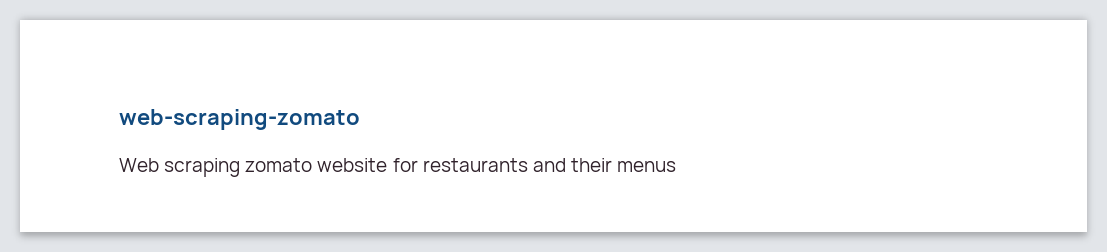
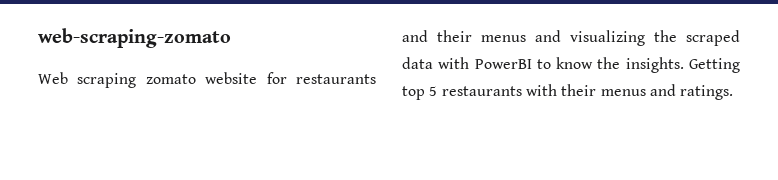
(677, 166) none -> [535,30,740,46] [402,57,740,73] [402,84,734,100] and visualizing the scraped data with PowerBI to know the insights. Getting top 5 restaurants with their menus and ratings.

